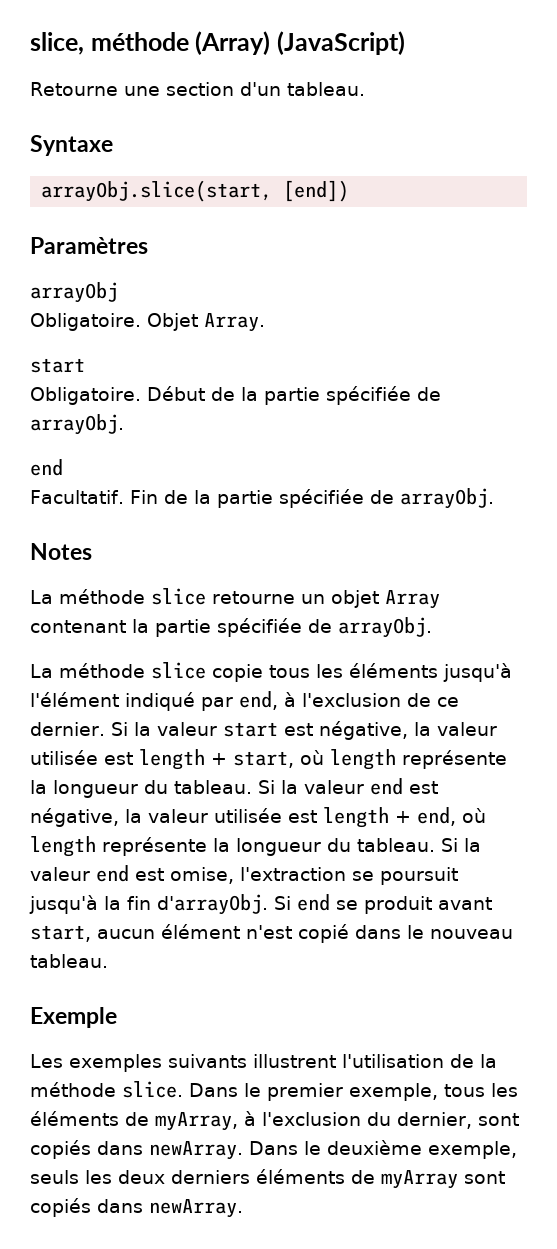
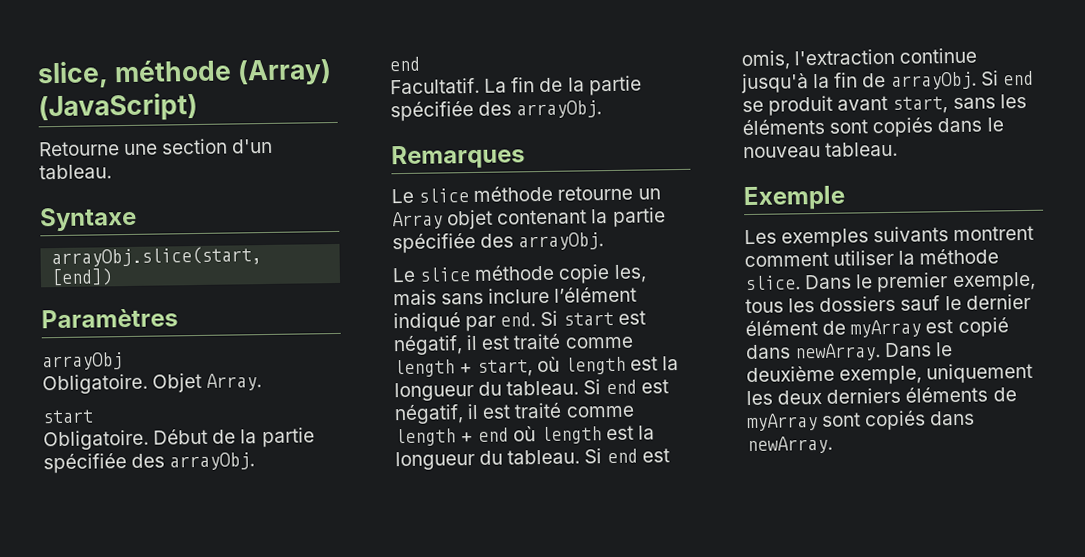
[417,387,441,401] de -> [131,453,166,468] des
[129,488,494,509] [30,543,92,560] [30,588,440,609] Fin de la partie spécifiée de arrayObj. // Notes // La méthode slice retourne un objet Array -> [484,75,642,96] [390,100,603,122] [391,144,525,170] [391,185,661,204] [392,209,494,230] La fin de la partie spécifiée des arrayObj. // Remarques // Le slice méthode retourne un Array objet
[308,617,432,638] [30,662,512,682] [30,691,459,711] [30,721,497,740] [30,750,133,765] de arrayObj. // La méthode slice copie tous les éléments jusqu'à l'élément indiqué par end, à l'exclusion de ce dernier. Si la valeur start est négative, la valeur utilisée est -> [480,232,605,251] [392,264,647,284] [393,286,638,306] [393,310,646,333] [393,333,634,356] des arrayObj. // Le slice méthode copie les, mais sans inclure l’élément indiqué par end. Si start est négatif, il est traité comme
[402,750,507,769] [30,778,438,798] [30,807,486,828] [30,836,481,857] [30,865,458,885] représente la longueur du tableau. Si la valeur end est négative, la valeur utilisée est length + end, où length représente la longueur du tableau. Si la valeur end est omise, l'extraction se poursuit -> [629,356,679,371] [394,379,669,402] [394,402,635,425] [395,425,655,447] [395,448,670,471] [741,47,978,71] est la longueur du tableau. Si end est négatif, il est traité comme length + end où length est la longueur du tableau. Si end est omis, l'extraction continue
[157,894,268,915] d'arrayObj. -> [862,71,977,90] de arrayObj.
[97,924,349,943] aucun élément n'est copié -> [952,93,1027,110] [742,117,934,138] sans les éléments sont copiés
[253,1054,474,1068] illustrent l'utilisation de -> [953,225,1035,242] [744,249,895,268] montrent comment utiliser
[30,1111,519,1131] [30,1140,91,1159] éléments de myArray, à l'exclusion du dernier, sont copiés -> [819,293,1031,312] [745,317,1009,338] dossiers sauf le dernier élément de myArray est copié
[30,1170,79,1184] seuls -> [926,362,1034,384] uniquement

